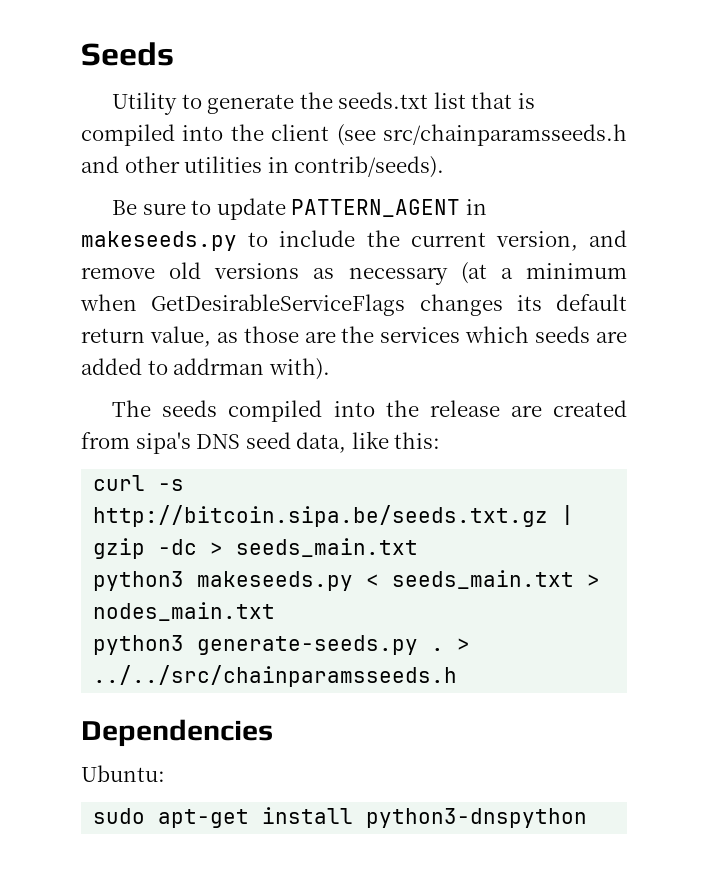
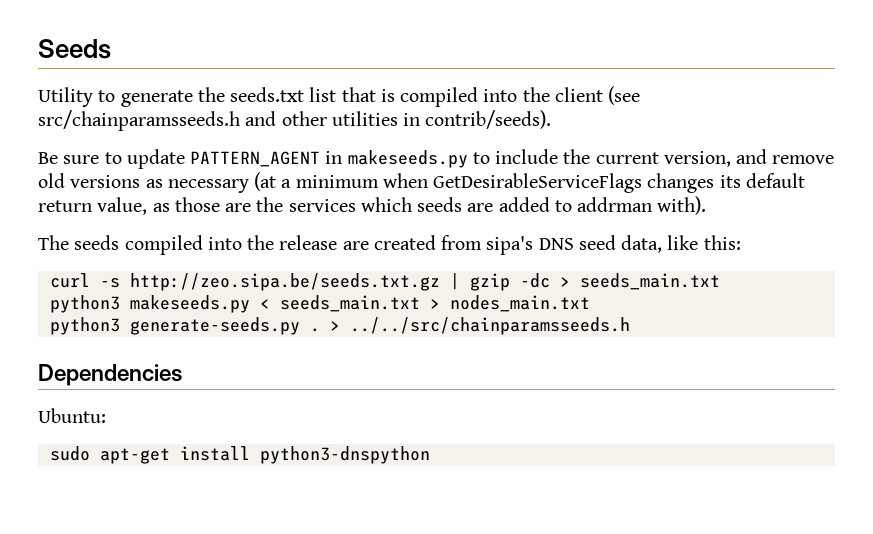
[93,505,549,527] http://bitcoin.sipa.be/seeds.txt.gz -> [129,273,440,291] http://zeo.sipa.be/seeds.txt.gz

